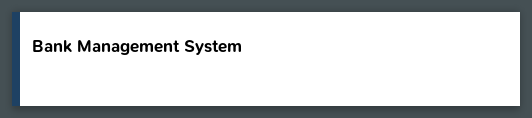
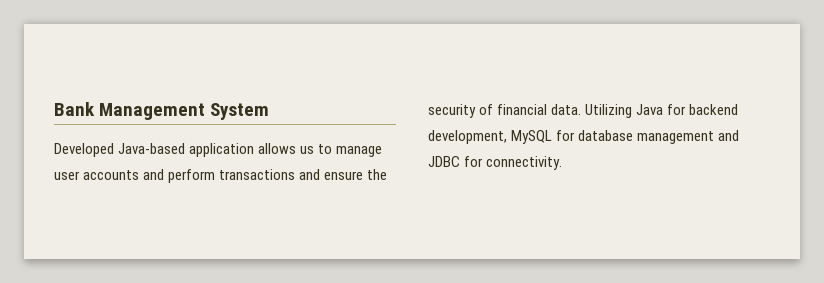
(242, 47) none -> [54,143,383,157] [54,169,388,183] [428,104,739,118] [428,130,740,144] [428,156,563,170] // Developed Java-based application allows us to manage user accounts and perform transactions and ensure the security of financial data. Utilizing Java for backend development, MySQL for database management and JDBC for connectivity.

